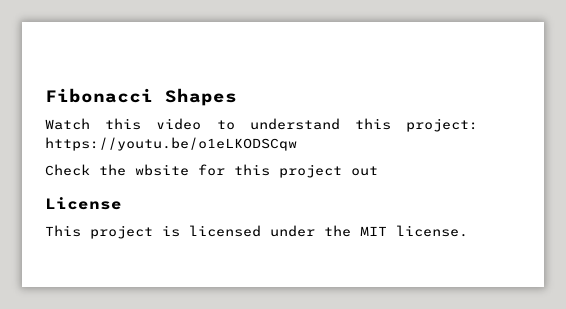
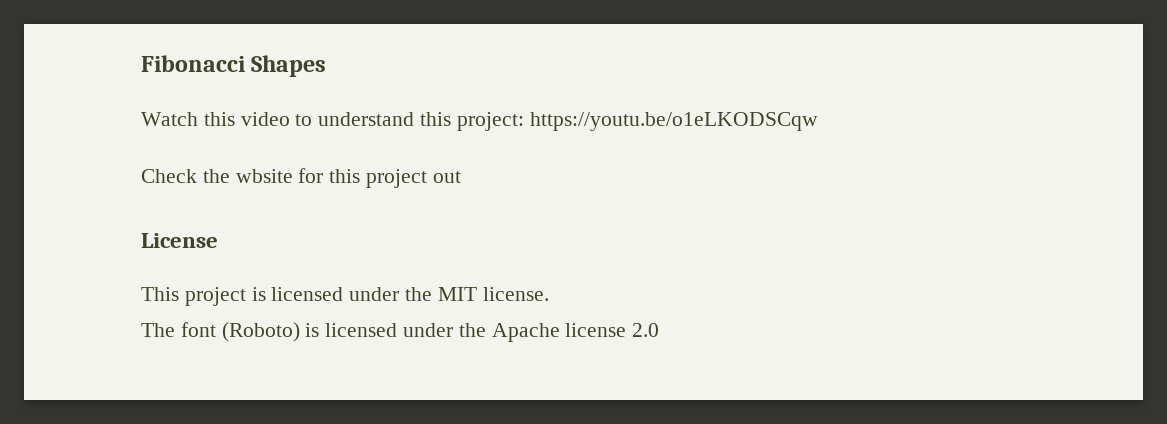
(468, 231) none -> [141,322,660,342] // The font (Roboto) is licensed under the Apache license 2.0

